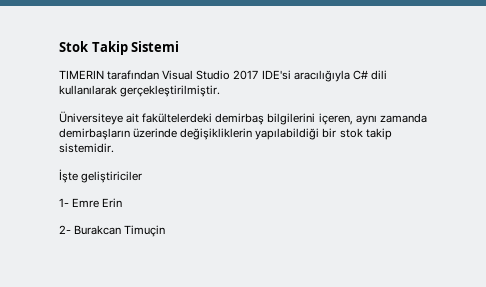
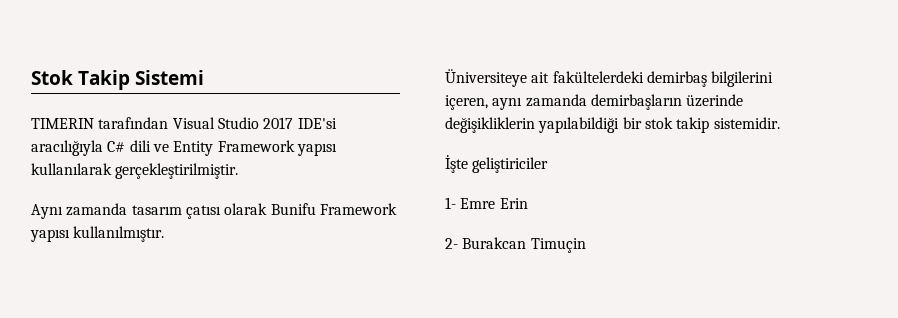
[59,85,221,97] kullanılarak gerçekleştirilmiştir. -> [152,140,337,156] [31,163,239,179] [31,203,397,219] [30,226,165,242] ve Entity Framework yapısı kullanılarak gerçekleştirilmiştir. // Aynı zamanda tasarım çatısı olarak Bunifu Framework yapısı kullanılmıştır.

